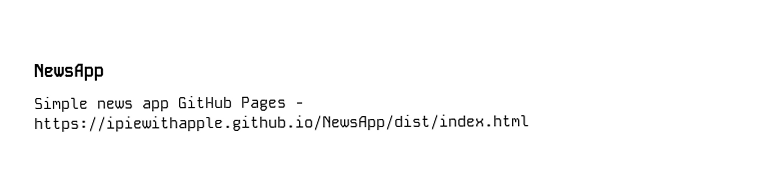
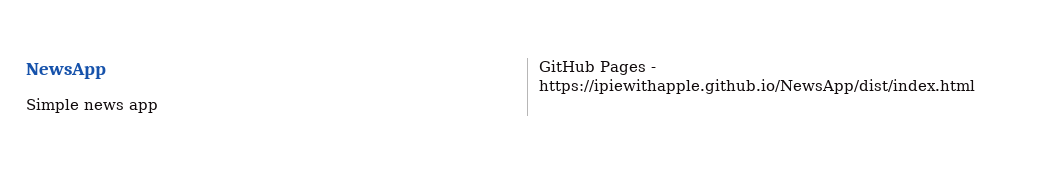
(170, 106) none -> (158, 107) //

